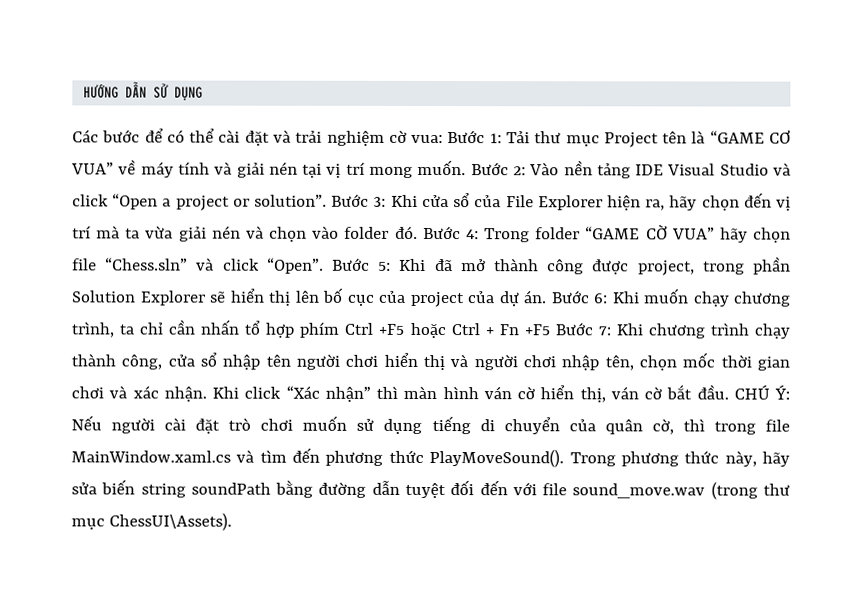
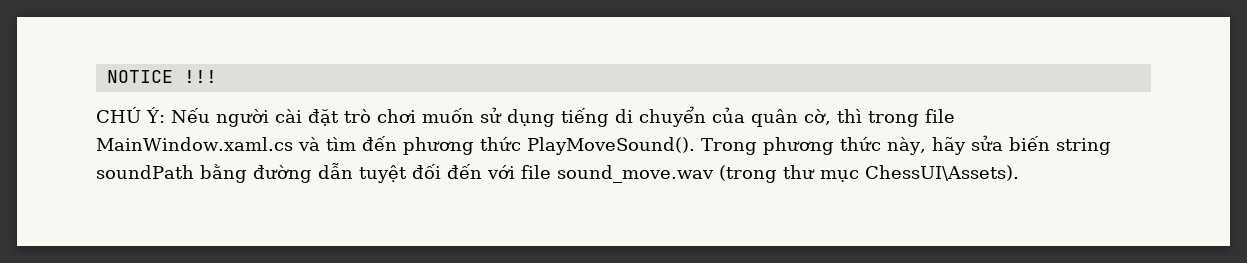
[83,81,204,101] [72,128,792,148] [71,159,791,179] [72,192,792,211] [72,224,791,243] [72,256,792,276] [71,287,791,308] [71,319,790,339] [71,352,791,371] [71,384,729,403] HƯỚNG DẪN SỬ DỤNG // Các bước để có thể cài đặt và trải nghiệm cờ vua: Bước 1: Tải thư mục Project tên là “GAME CƠ VUA” về máy tính và giải nén tại vị trí mong muốn. Bước 2: Vào nền tảng IDE Visual Studio và click “Open a project or solution”. Bước 3: Khi cửa sổ của File Explorer hiện ra, hãy chọn đến vị trí mà ta vừa giải nén và chọn vào folder đó. Bước 4: Trong folder “GAME CỜ VUA” hãy chọn file “Chess.sln” và click “Open”. Bước 5: Khi đã mở thành công được project, trong phần Solution Explorer sẽ hiển thị lên bố cục của project của dự án. Bước 6: Khi muốn chạy chương trình, ta chỉ cần nhấn tổ hợp phím Ctrl +F5 hoặc Ctrl + Fn +F5 Bước 7: Khi chương trình chạy thành công, cửa sổ nhập tên người chơi hiển thị và người chơi nhập tên, chọn mốc thời gian chơi và xác nhận. Khi click “Xác nhận” thì màn hình ván cờ hiển thị, ván cờ bắt đầu. -> [106,70,217,83] NOTICE !!! //

